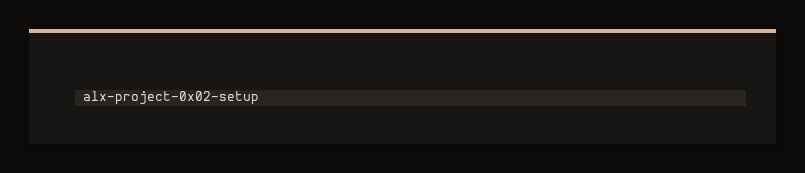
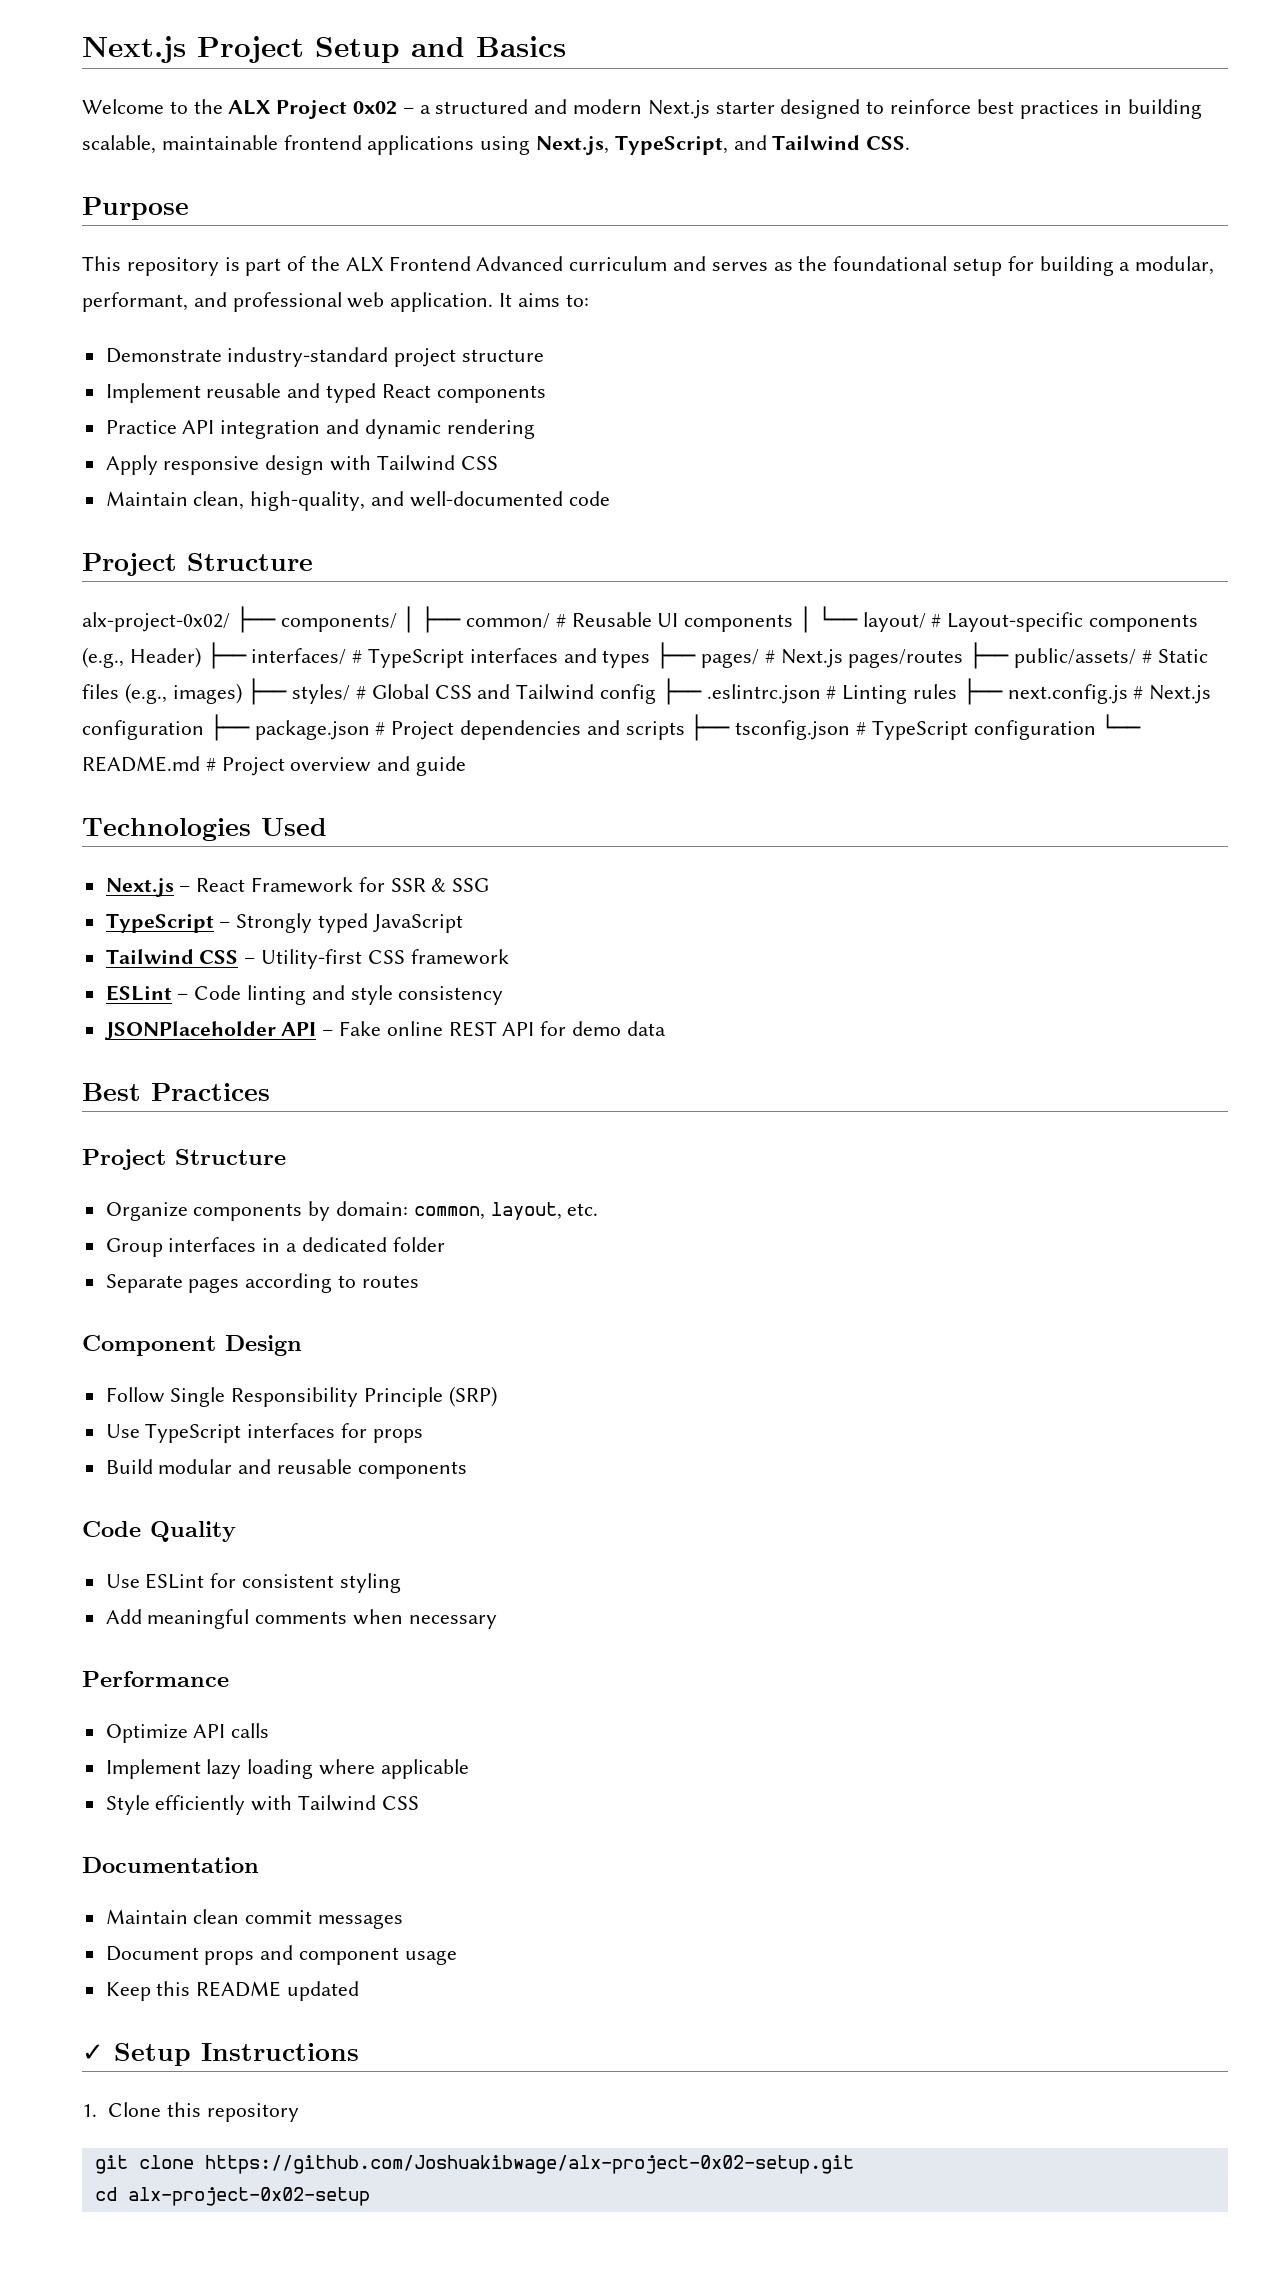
(82, 98) none -> [82,36,566,63] [82,99,1203,119] [82,135,911,155] [82,197,189,220] [82,256,1215,276] [82,292,589,312] [105,347,545,367] [105,383,546,403] [105,419,535,439] [105,455,498,475] [105,491,610,511] [82,553,313,576] [82,606,1199,633] [82,642,1208,669] [82,678,1212,705] [82,714,1142,741] [82,756,467,776] [82,818,327,841] [105,877,490,897] [105,913,463,933] [105,949,509,969] [105,985,504,1005] [103,1021,666,1040] [82,1083,270,1101] [82,1149,286,1170] [105,1201,599,1221] [105,1237,445,1257] [105,1273,419,1293] [82,1335,302,1356] [105,1386,497,1407] [105,1423,423,1443] [105,1459,467,1479] [82,1521,236,1542] [105,1573,401,1593] [105,1609,497,1629] [82,1671,229,1687] [105,1723,270,1743] [105,1759,469,1779] [105,1795,419,1815] [82,1857,259,1873] [105,1909,404,1929] [105,1945,457,1965] [105,1981,360,2001] [82,2043,359,2066] [82,2102,299,2122] [94,2155,854,2174] [94,2187,117,2201] Next.js Project Setup and Basics // Welcome to the ALX Project 0x02 – a structured and modern Next.js starter designed to reinforce best practices in building scalable, maintainable frontend applications using Next.js, TypeScript, and Tailwind CSS. // Purpose // This repository is part of the ALX Frontend Advanced curriculum and serves as the foundational setup for building a modular, performant, and professional web application. It aims to: // Demonstrate industry-standard project structure // Implement reusable and typed React components // Practice API integration and dynamic rendering // Apply responsive design with Tailwind CSS // Maintain clean, high-quality, and well-documented code // Project Structure // alx-project-0x02/ ├── components/ │ ├── common/ # Reusable UI components │ └── layout/ # Layout-specific components (e.g., Header) ├── interfaces/ # TypeScript interfaces and types ├── pages/ # Next.js pages/routes ├── public/assets/ # Static files (e.g., images) ├── styles/ # Global CSS and Tailwind config ├── .eslintrc.json # Linting rules ├── next.config.js # Next.js configuration ├── package.json # Project dependencies and scripts ├── tsconfig.json # TypeScript configuration └── README.md # Project overview and guide // Technologies Used // Next.js – React Framework for SSR & SSG // TypeScript – Strongly typed JavaScript // Tailwind CSS – Utility-first CSS framework // ESLint – Code linting and style consistency // JSONPlaceholder API – Fake online REST API for demo data // Best Practices // Project Structure // Organize components by domain: common, layout, etc. // Group interfaces in a dedicated folder // Separate pages according to routes // Component Design // Follow Single Responsibility Principle (SRP) // Use TypeScript interfaces for props // Build modular and reusable components // Code Quality // Use ESLint for consistent styling // Add meaningful comments when necessary // Performance // Optimize API calls // Implement lazy loading where applicable // Style efficiently with Tailwind CSS // Documentation // Maintain clean commit messages // Document props and component usage // Keep this README updated // ✓ Setup Instructions // 1. Clone this repository // git clone https://github.com/Joshuakibwage/alx-project-0x02-setup.git // cd

